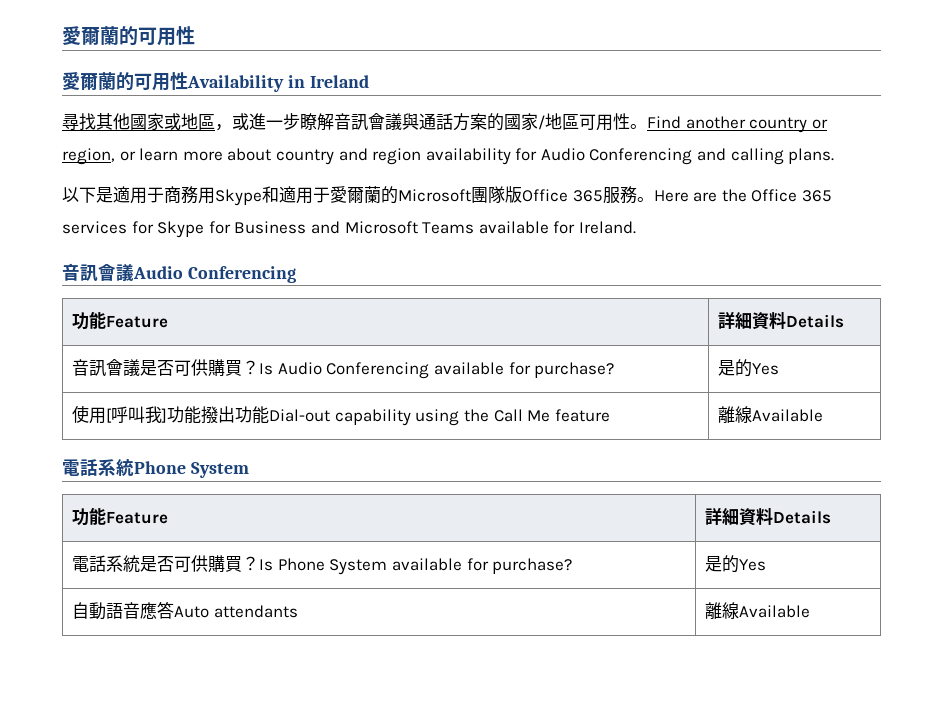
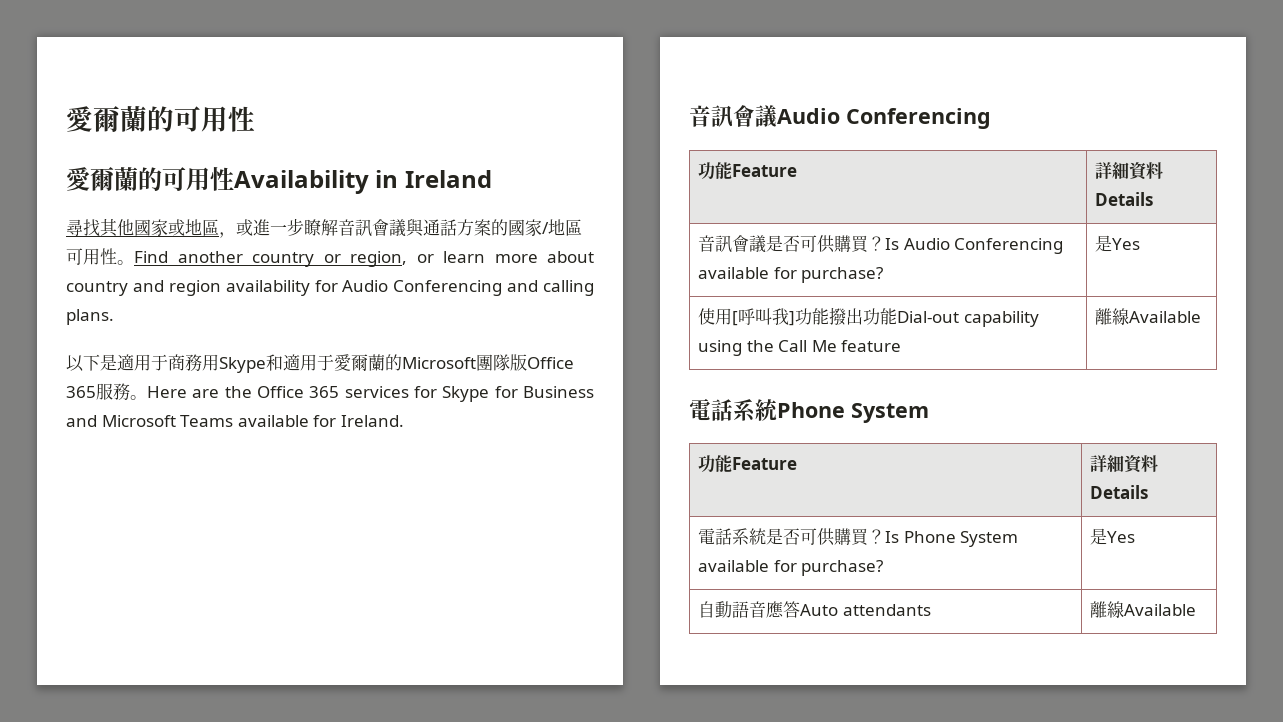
[735,359,753,377] 的 -> (1113, 243) none
[722,555,740,573] 的 -> (1108, 536) none

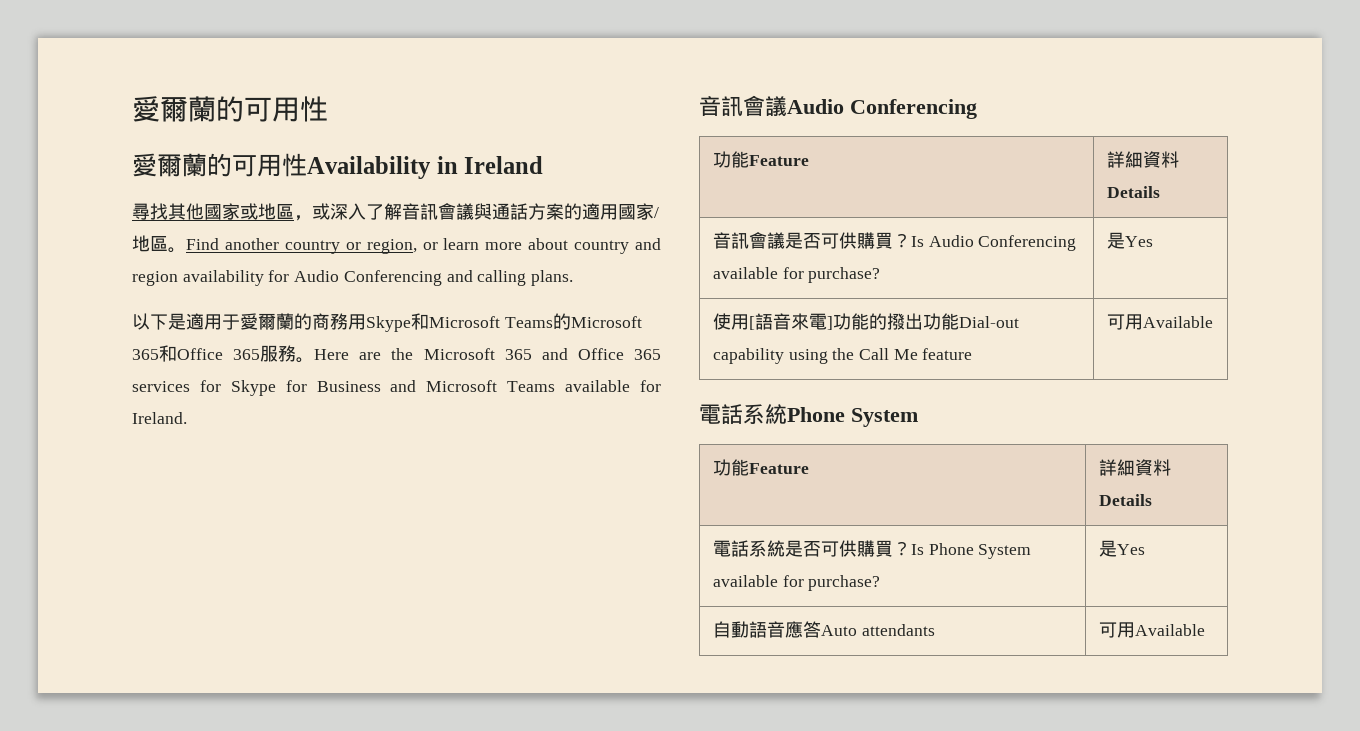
[253,218,321,236] 進一步瞭 -> [330,203,384,220] 深入了
(508, 227) none -> [582,203,618,220] 適用
[66,248,117,265] 可用性 -> (168, 243) none
(168, 362) none -> [240,313,312,330] 愛爾蘭的
[283,354,527,371] 適用于愛爾蘭的Microsoft團隊版 -> [429,313,642,330] [132,345,177,362] Microsoft Teams的Microsoft 365和
(252, 392) none -> [423,348,568,360] Microsoft 365 and
[738,308,790,325] 呼叫我 -> [754,313,827,330] 語音來電
(830, 316) none -> [868,313,887,330] 的
[1095,308,1130,325] 離線 -> [1106,314,1143,330] 可用
[1090,601,1125,618] 離線 -> [1098,622,1135,638] 可用

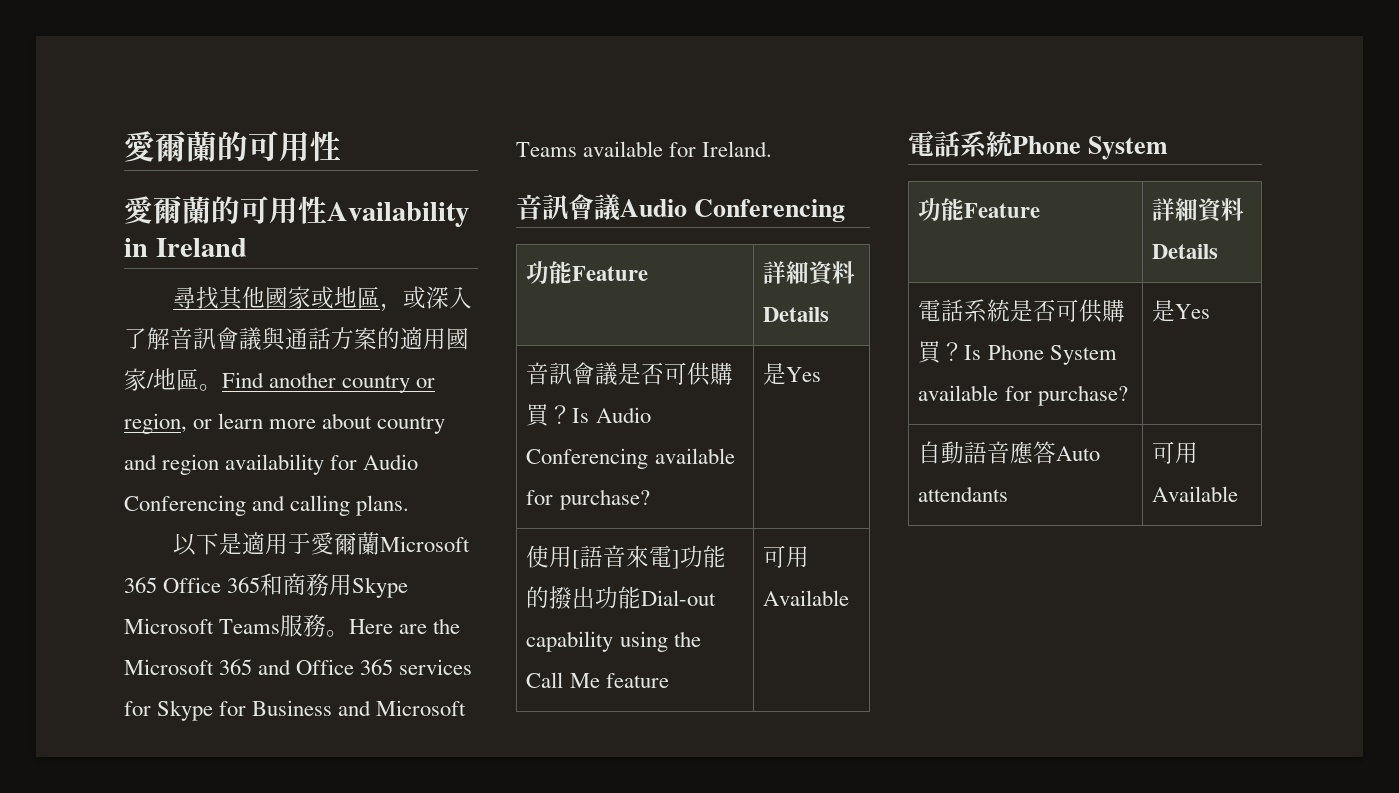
[294,313,312,330] 的 -> [379,536,470,552] [124,573,284,596] Microsoft 365 Office 365和
[411,313,642,330] [132,345,261,362] 和Microsoft Teams的Microsoft 365和Office 365 -> [124,618,281,634] Microsoft Teams

